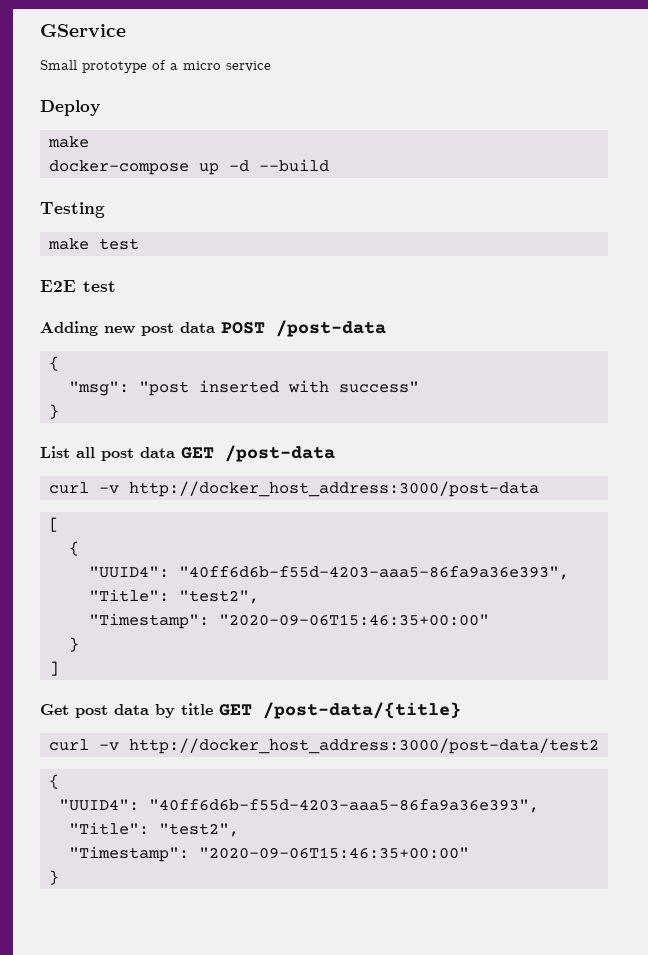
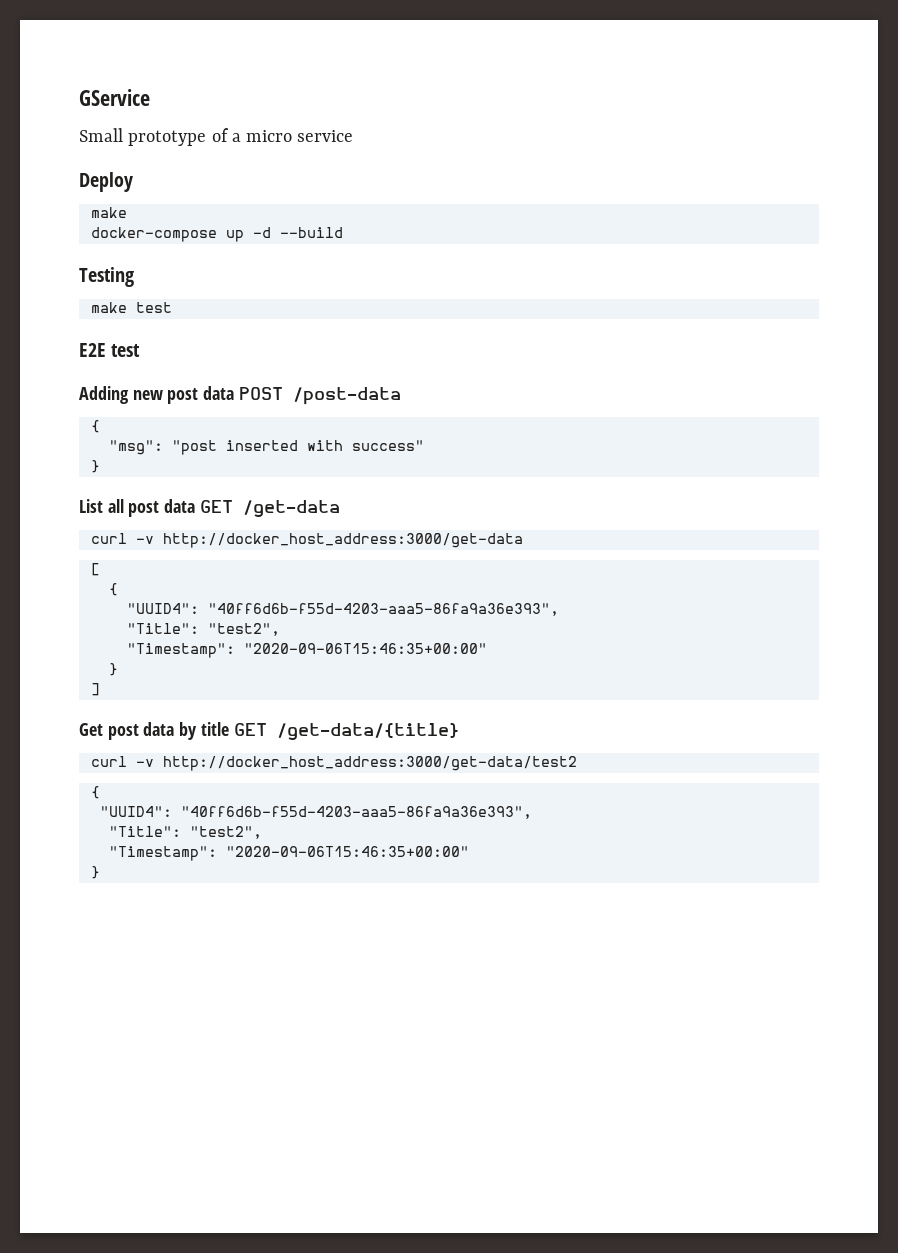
[225,445,335,462] [48,481,539,497] /post-data // curl -v http://docker_host_address:3000/post-data -> [242,500,340,517] [90,533,523,548] /get-data // curl -v http://docker_host_address:3000/get-data
[263,702,461,719] [48,738,599,754] /post-data/{title} // curl -v http://docker_host_address:3000/post-data/test2 -> [276,723,459,740] [90,756,577,771] /get-data/{title} // curl -v http://docker_host_address:3000/get-data/test2

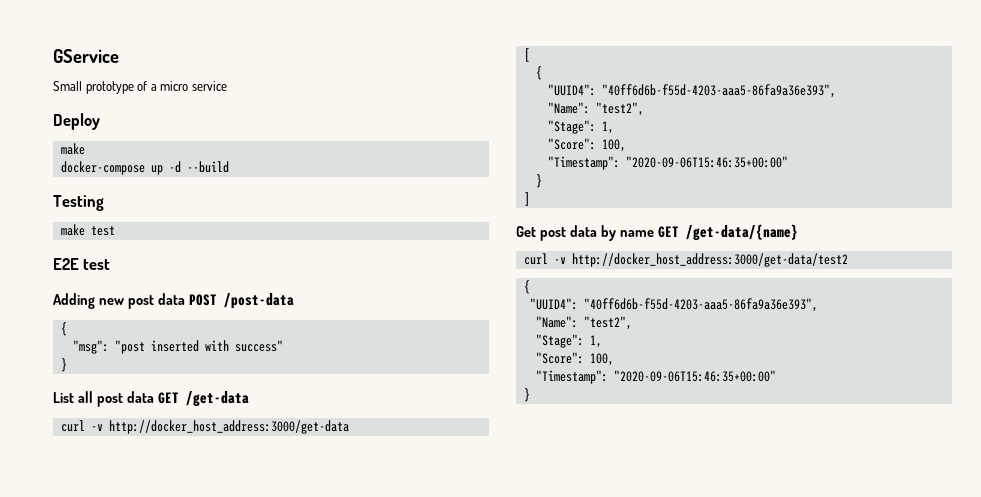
[126,623,280,636] "Title": "test2", -> [547,102,644,116] [547,120,614,134] [547,138,626,152] "Name": "test2", // "Stage": 1, // "Score": 100,
[200,722,459,740] title GET /get-data/{title} -> [619,224,798,241] name GET /get-data/{name}
[108,826,262,839] "Title": "test2", -> [535,316,632,330] [535,334,602,348] [535,352,614,366] "Name": "test2", // "Stage": 1, // "Score": 100,

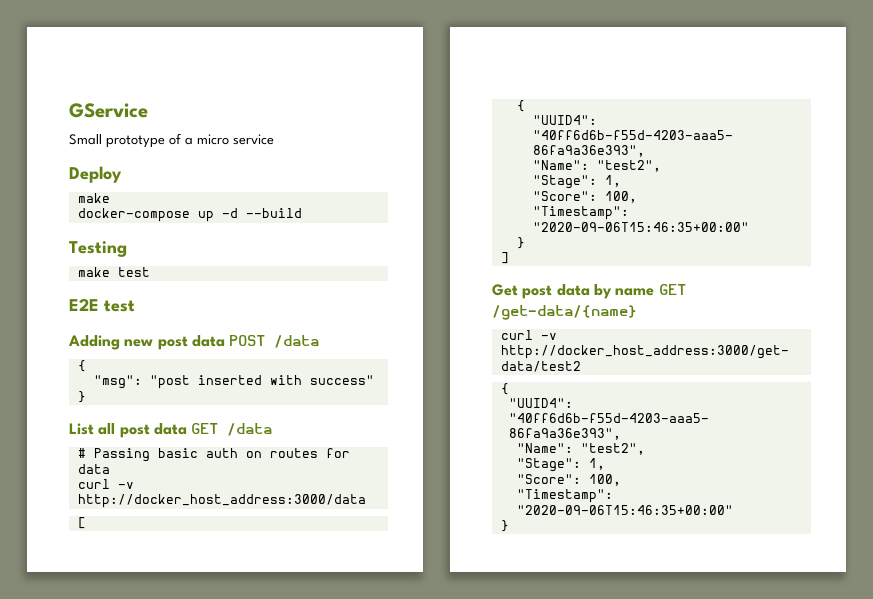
[223,293,294,309] /post-data -> [274,335,320,348] /data
[185,391,249,407] [60,420,349,434] /get-data // curl -v http://docker_host_address:3000/get-data -> [227,423,273,436] [77,448,350,462] [77,464,110,474] [77,479,134,489] [77,494,366,508] /data // # Passing basic auth on routes for data // curl -v http://docker_host_address:3000/data

